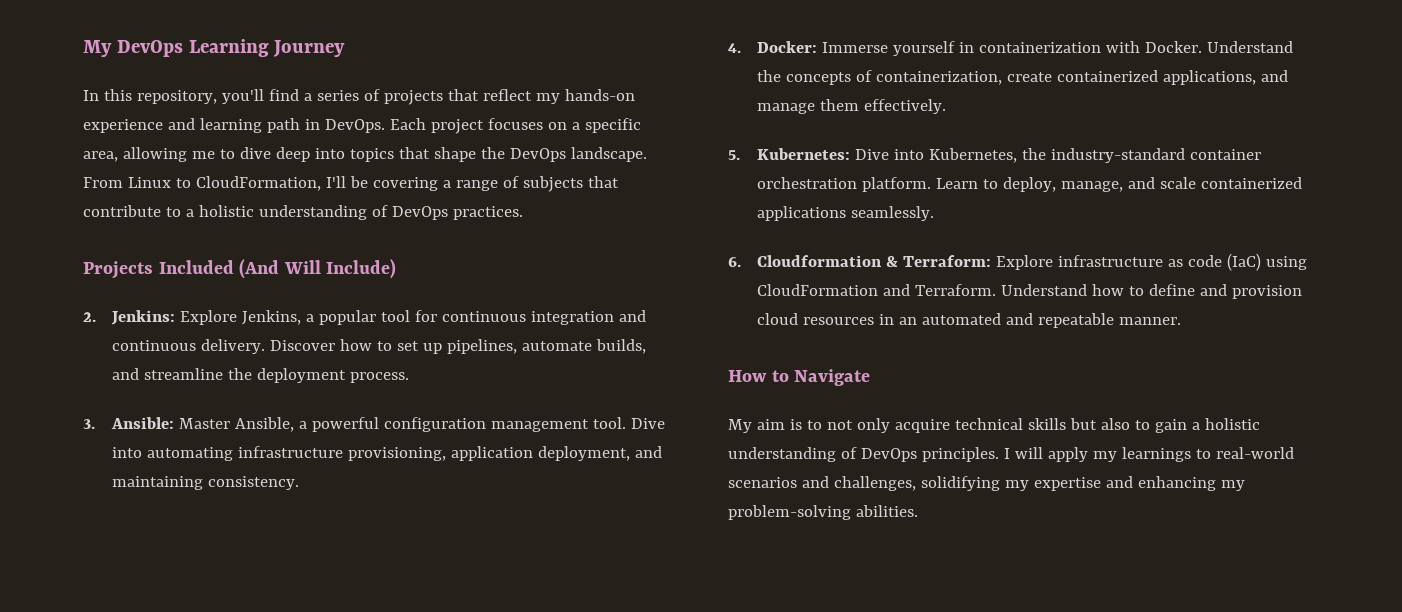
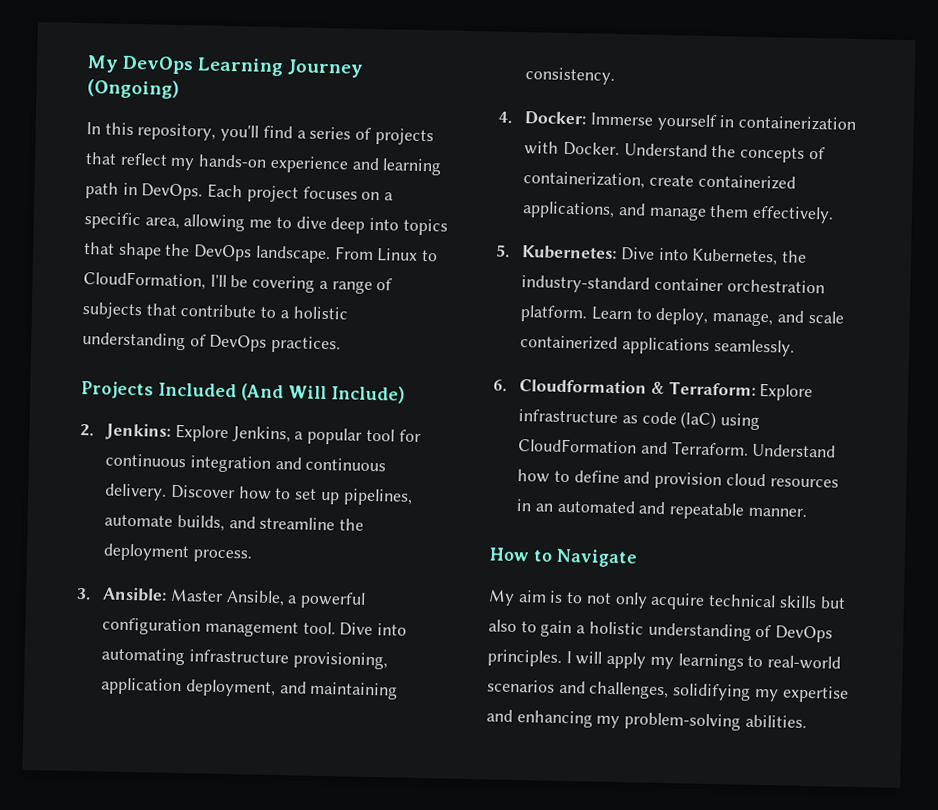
(346, 48) none -> [87,79,180,99] (Ongoing)

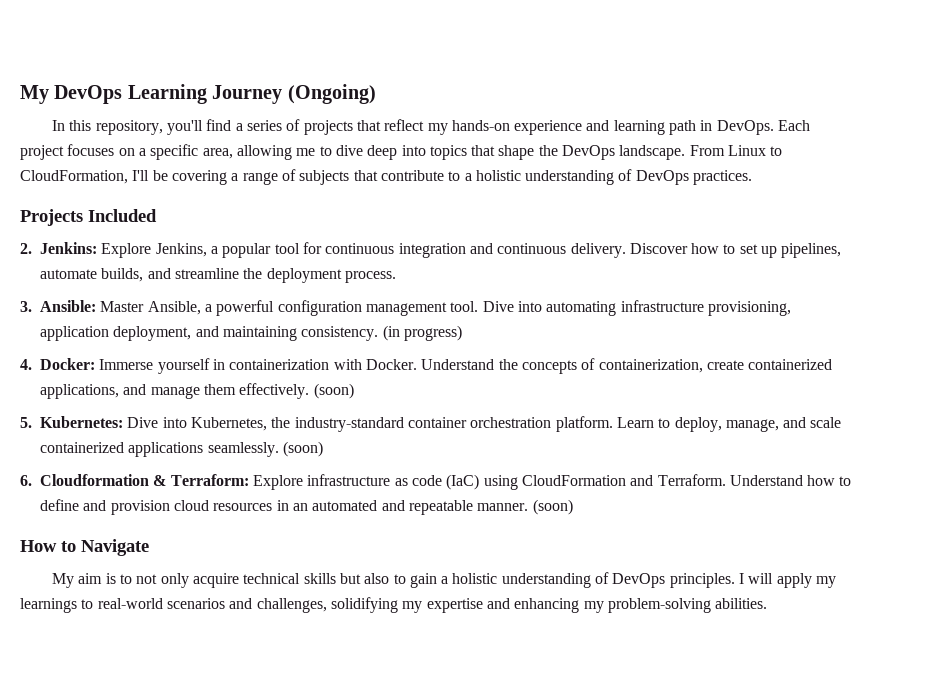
[241,383,405,404] (And Will Include) -> (157, 215) none
(616, 76) none -> [382,325,462,341] (in progress)
(835, 214) none -> [313,383,354,399] (soon)
(795, 348) none -> [282,441,323,457] (soon)
(807, 512) none -> [532,499,573,515] (soon)

